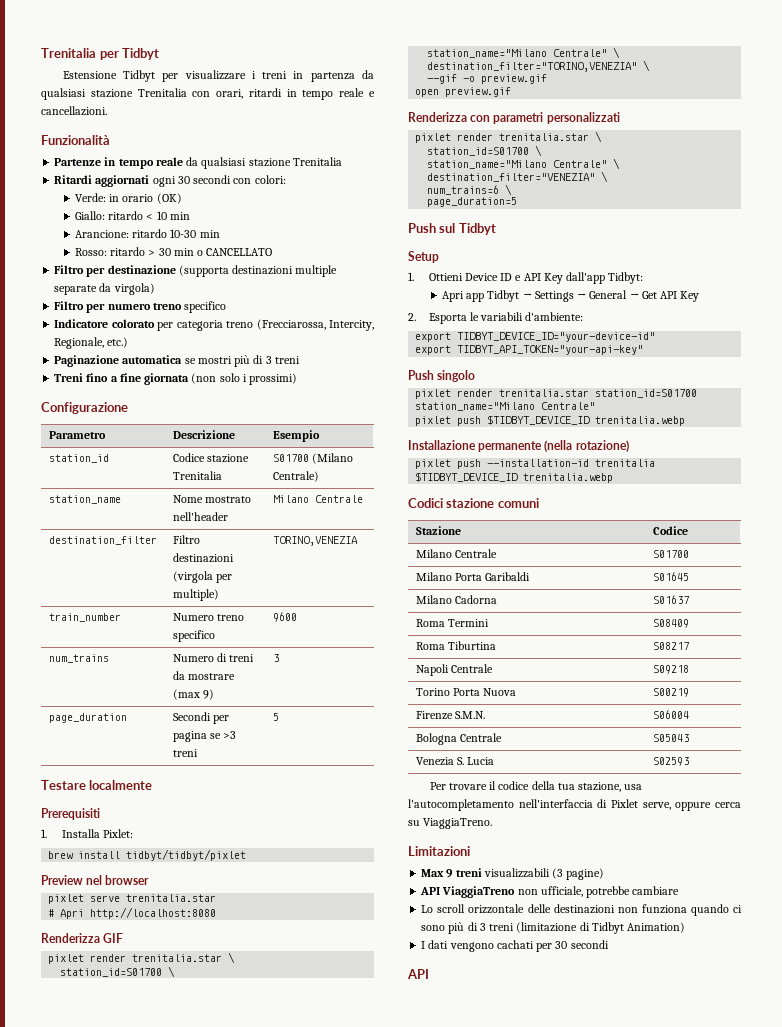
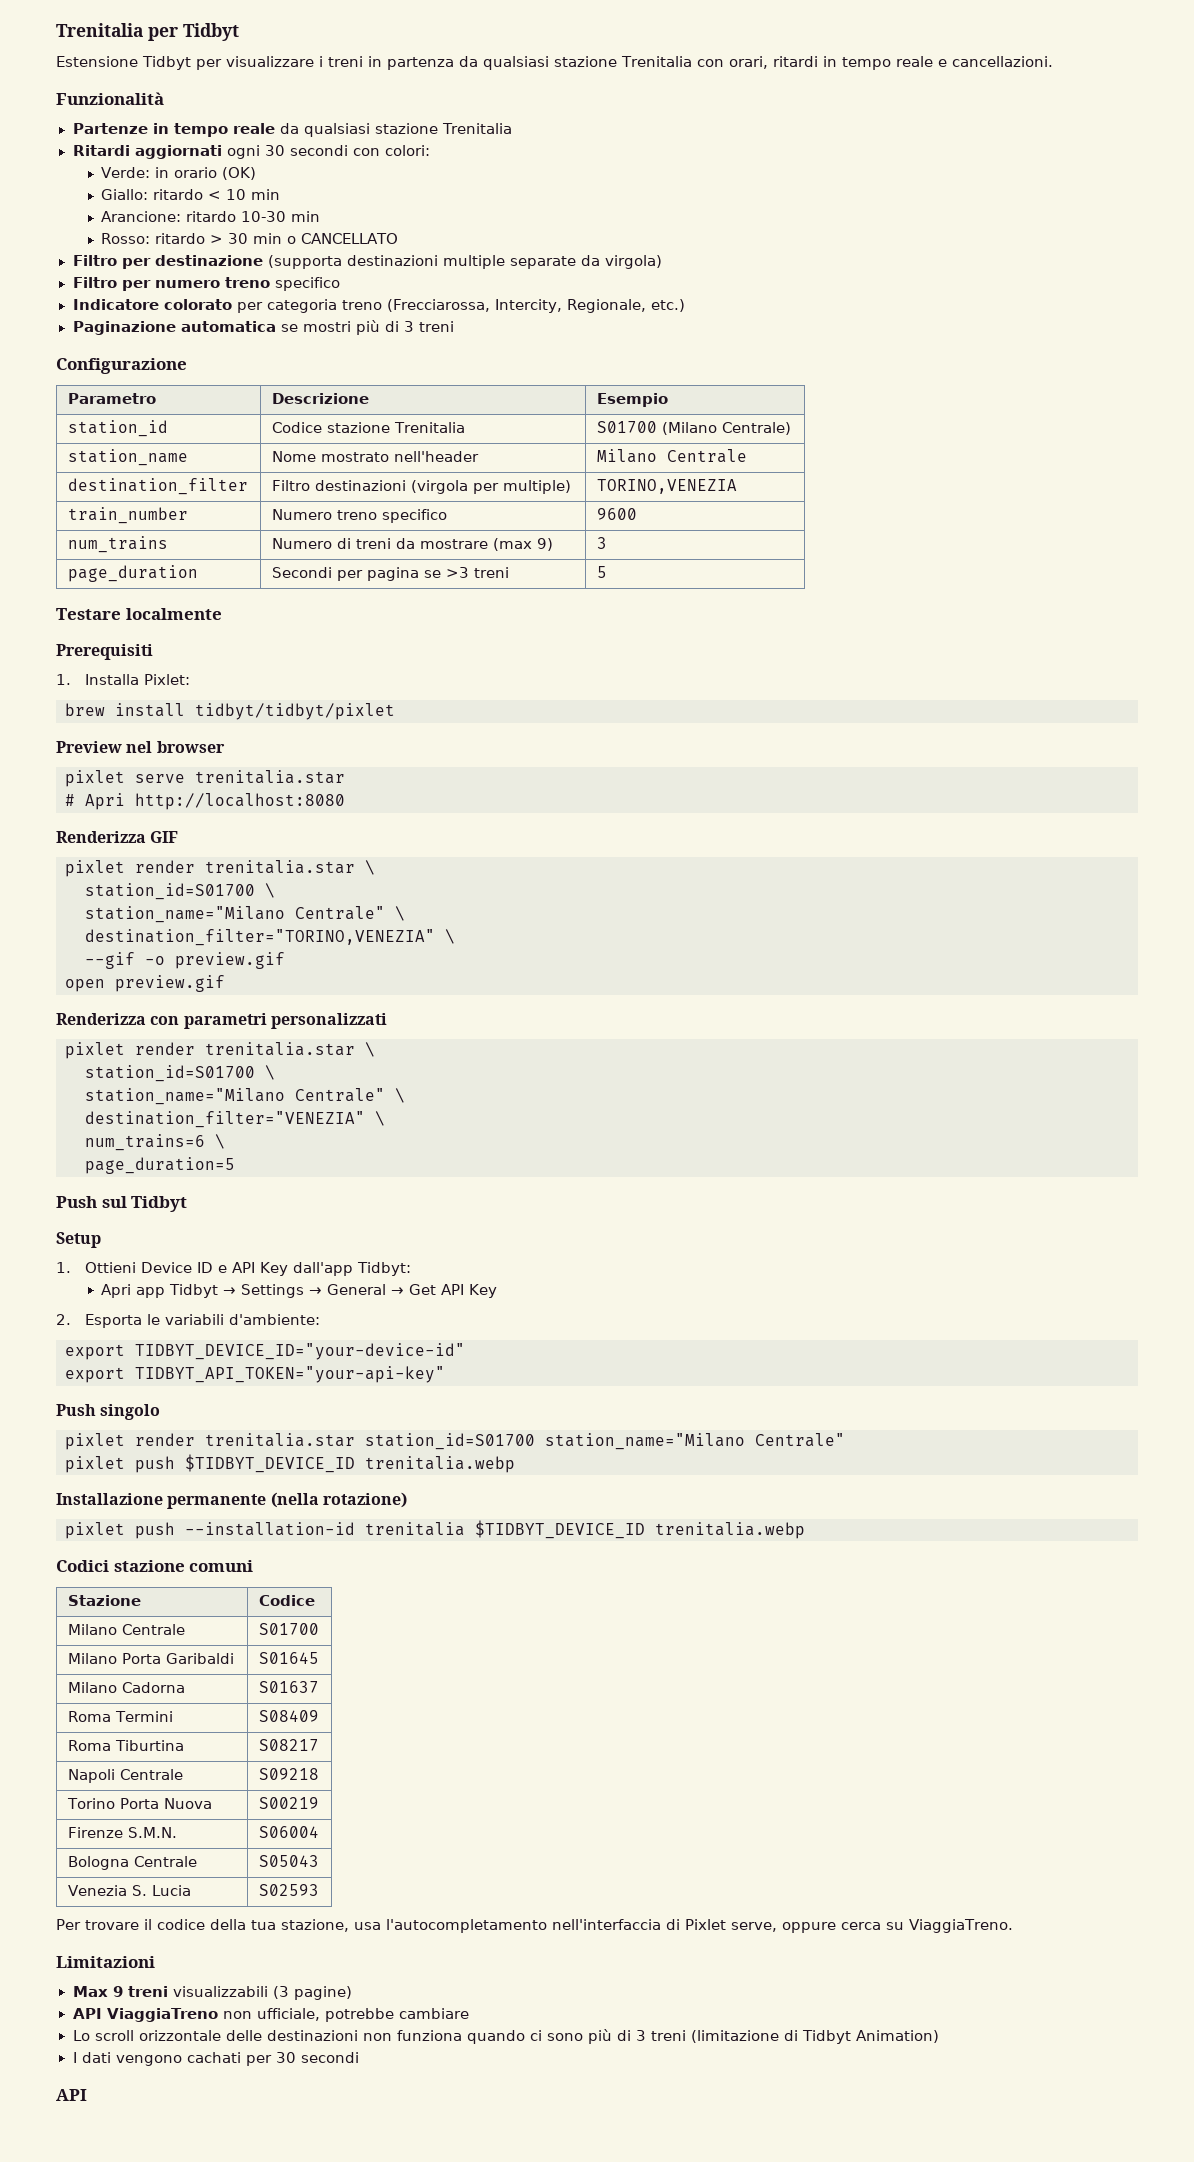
[54,373,298,385] // Treni fino a fine giornata (non solo i prossimi) -> (454, 326) none

